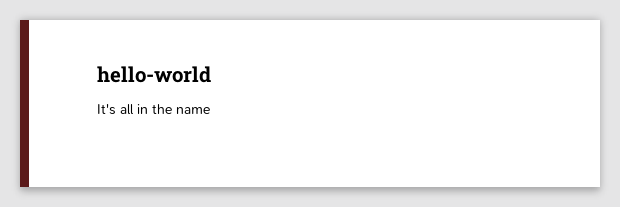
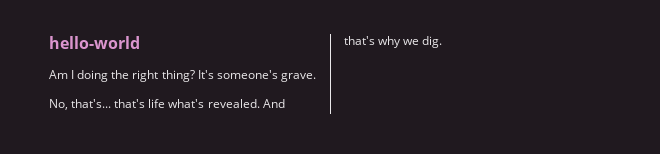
[97,104,210,115] It's all in the name -> [49,70,316,82] [49,99,285,110] [344,36,443,48] Am I doing the right thing? It's someone's grave. // No, that's... that's life what's revealed. And that's why we dig.

